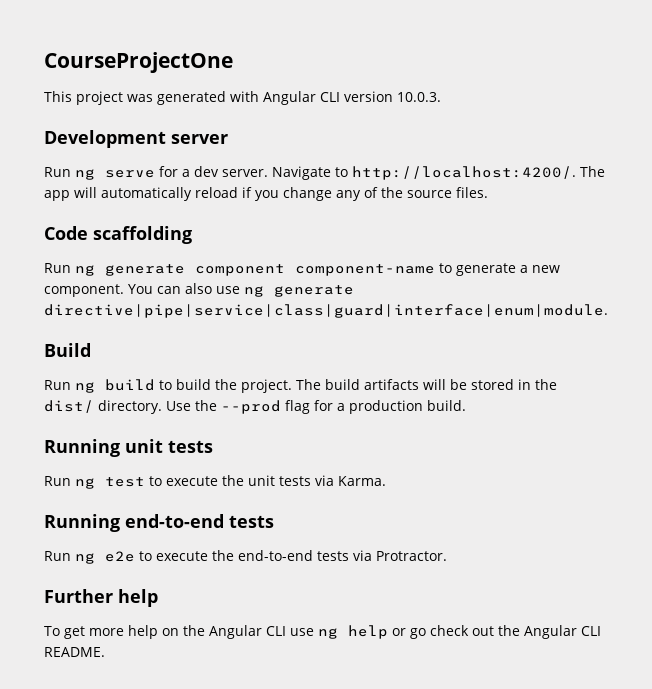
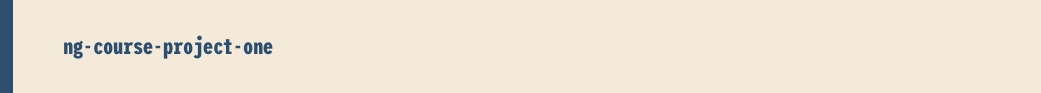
[44,52,233,73] [44,91,441,105] [44,130,228,148] [44,166,605,180] [44,187,488,201] [44,226,192,244] [44,263,560,276] [44,283,354,297] [44,304,608,318] [44,343,91,357] [44,379,557,393] [44,400,466,414] [44,439,213,457] [44,475,386,489] [44,514,274,532] [44,550,447,564] [44,589,158,607] [44,625,601,639] [44,647,105,657] CourseProjectOne // This project was generated with Angular CLI version 10.0.3. // Development server // Run ng serve for a dev server. Navigate to http://localhost:4200/. The app will automatically reload if you change any of the source files. // Code scaffolding // Run ng generate component component-name to generate a new component. You can also use ng generate directive|pipe|service|class|guard|interface|enum|module. // Build // Run ng build to build the project. The build artifacts will be stored in the dist/ directory. Use the --prod flag for a production build. // Running unit tests // Run ng test to execute the unit tests via Karma. // Running end-to-end tests // Run ng e2e to execute the end-to-end tests via Protractor. // Further help // To get more help on the Angular CLI use ng help or go check out the Angular CLI README. -> [63,35,273,59] ng-course-project-one

